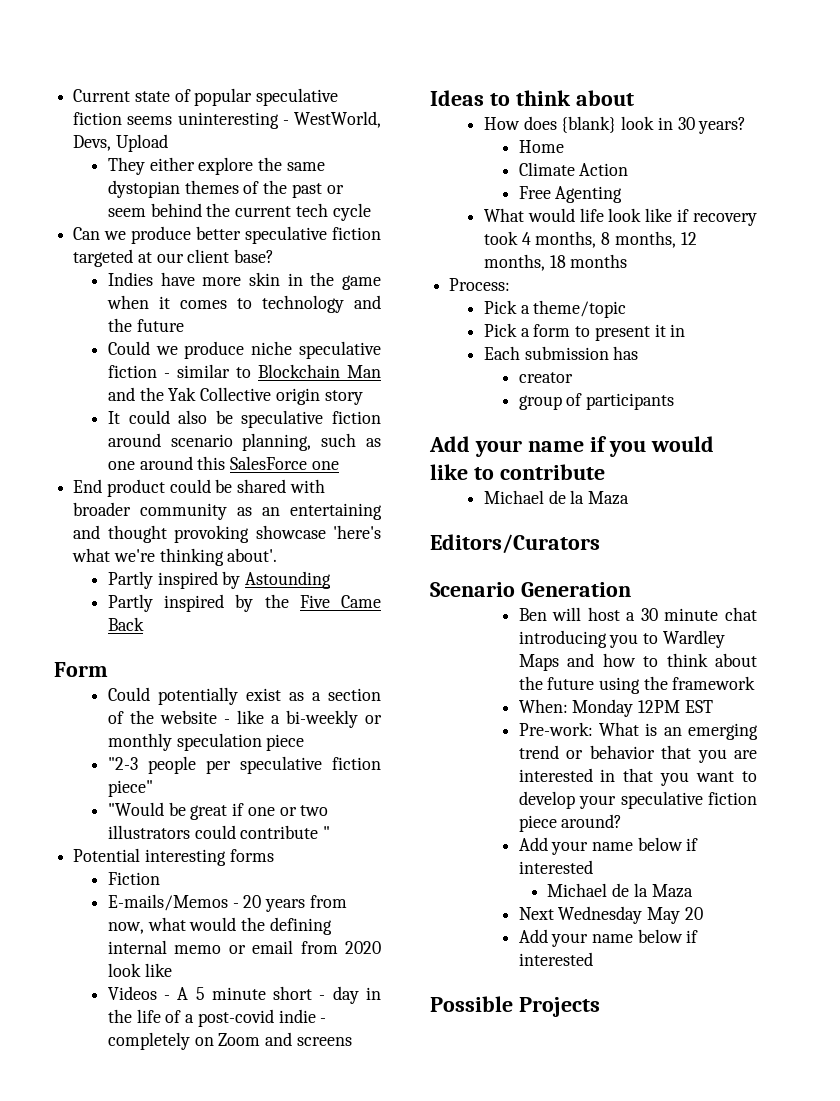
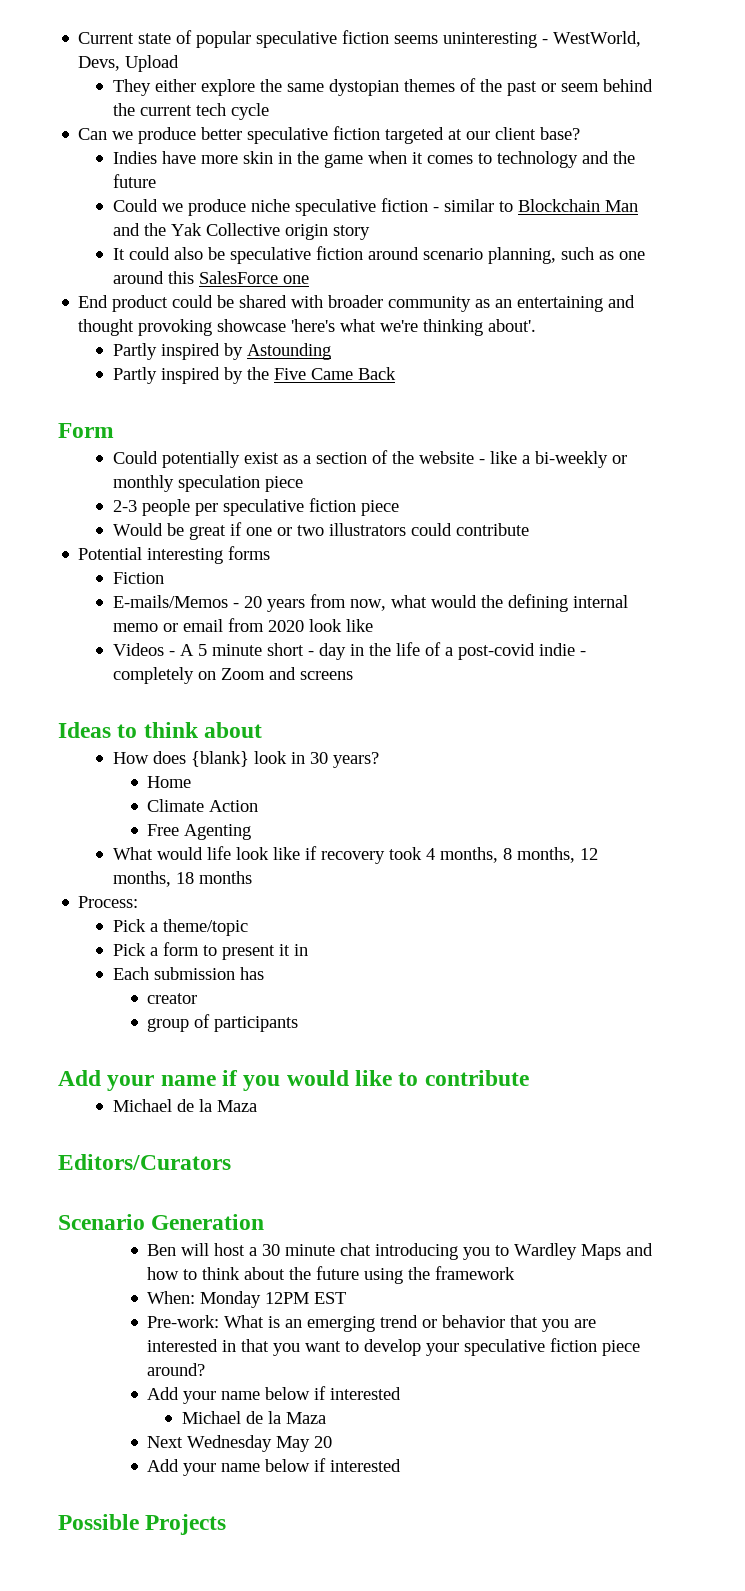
[107,757,138,770] "2-3 -> [112,500,137,512] 2-3
[107,780,153,797] [107,802,164,816] piece" // "Would -> [360,500,399,516] [112,523,163,536] piece // Would
[323,826,331,839] " -> (529, 529) none

